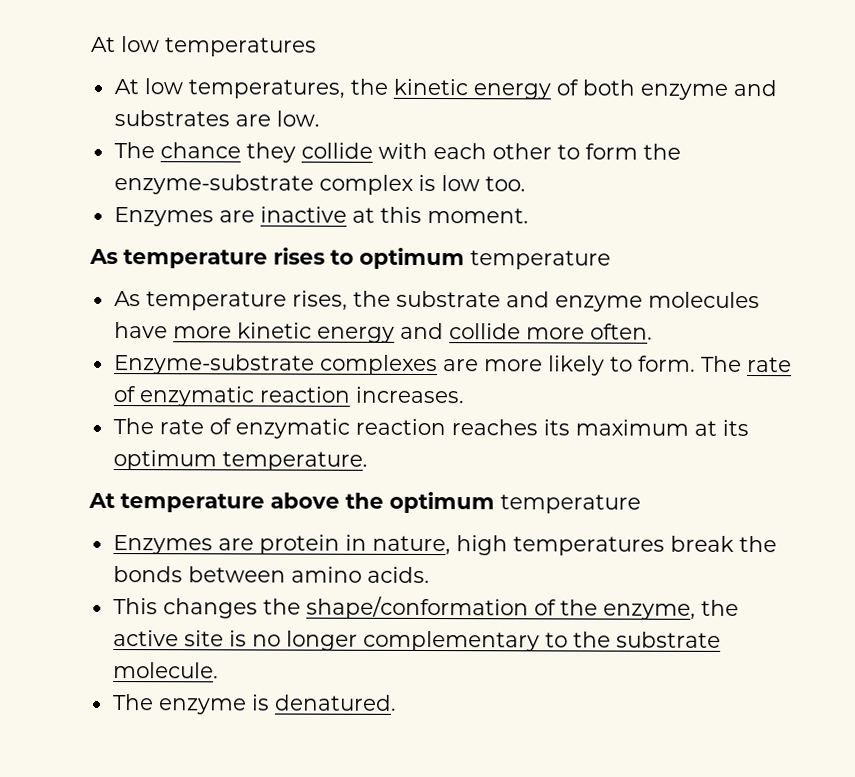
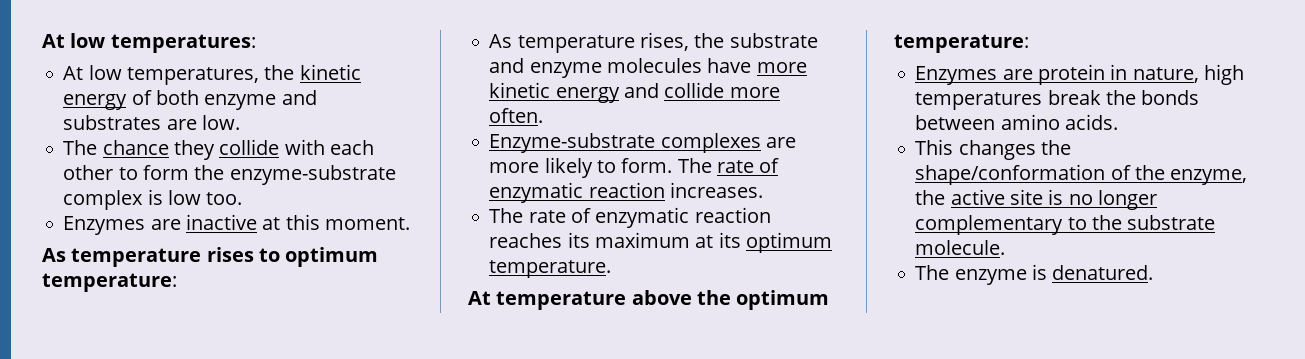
[91,36,317,57] At low temperatures -> [42,33,256,53] At low temperatures:
[470,250,611,270] temperature -> [42,273,177,292] temperature:
[500,494,641,514] temperature -> [894,34,1029,53] temperature:

